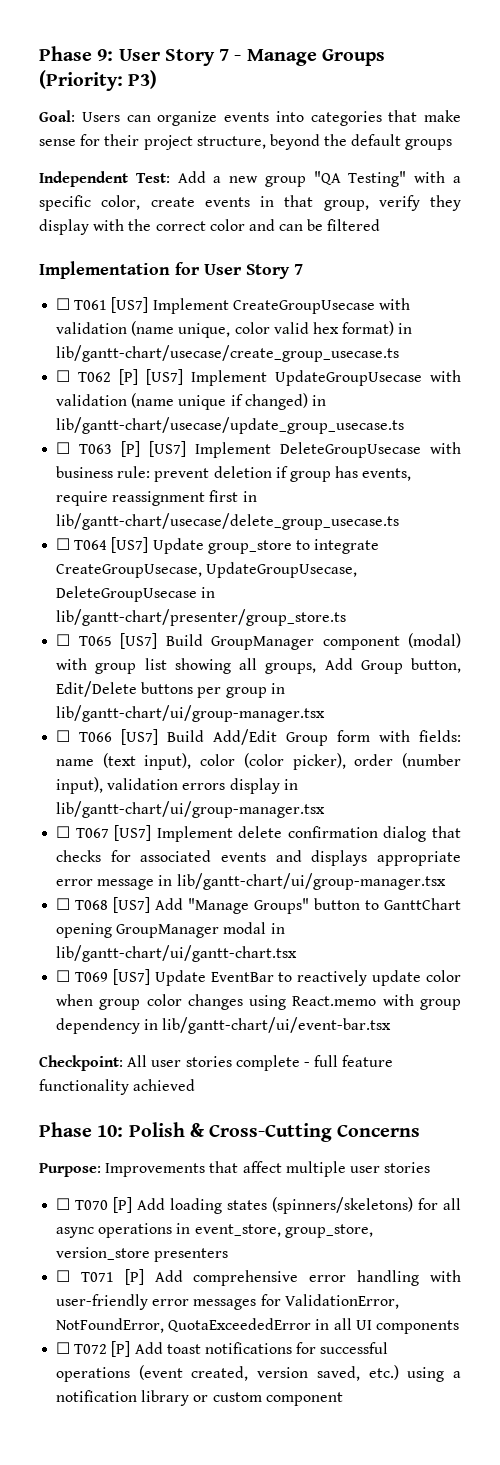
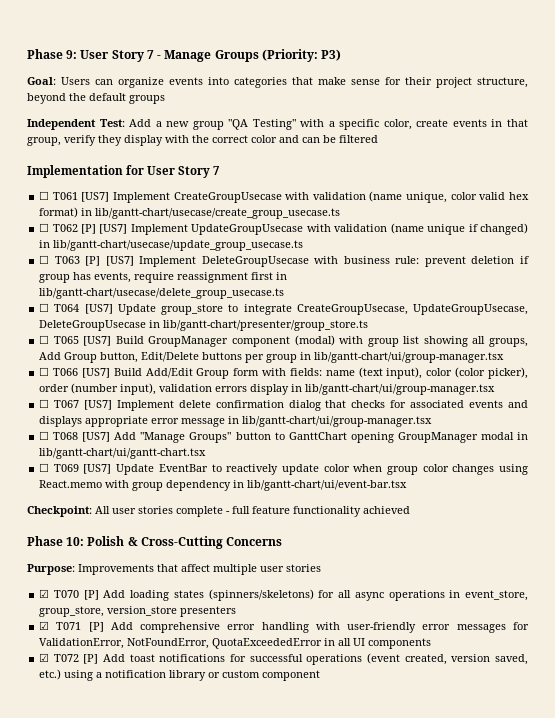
[56,1198,71,1210] ☐ -> [39,589,50,598] ☑
[56,1270,71,1282] ☐ -> [39,621,50,630] ☑
[56,1342,71,1354] ☐ -> [39,653,50,662] ☑

